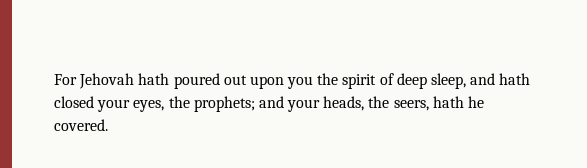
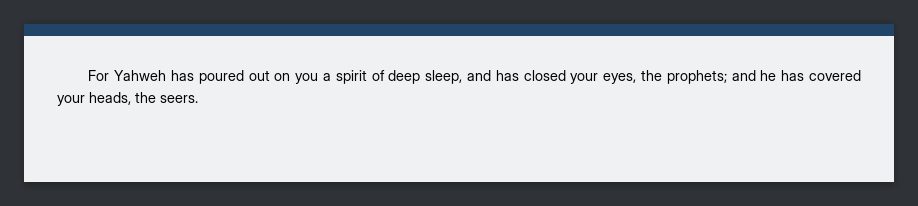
[79,73,339,89] Jehovah hath poured out upon you the -> [114,70,332,84] Yahweh has poured out on you a
[499,73,531,85] hath -> [495,70,519,81] has
[287,96,485,112] [54,119,108,131] your heads, the seers, hath he covered. -> [760,70,861,81] [57,92,198,106] he has covered your heads, the seers.

